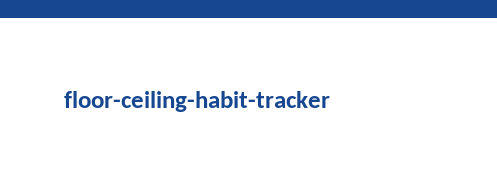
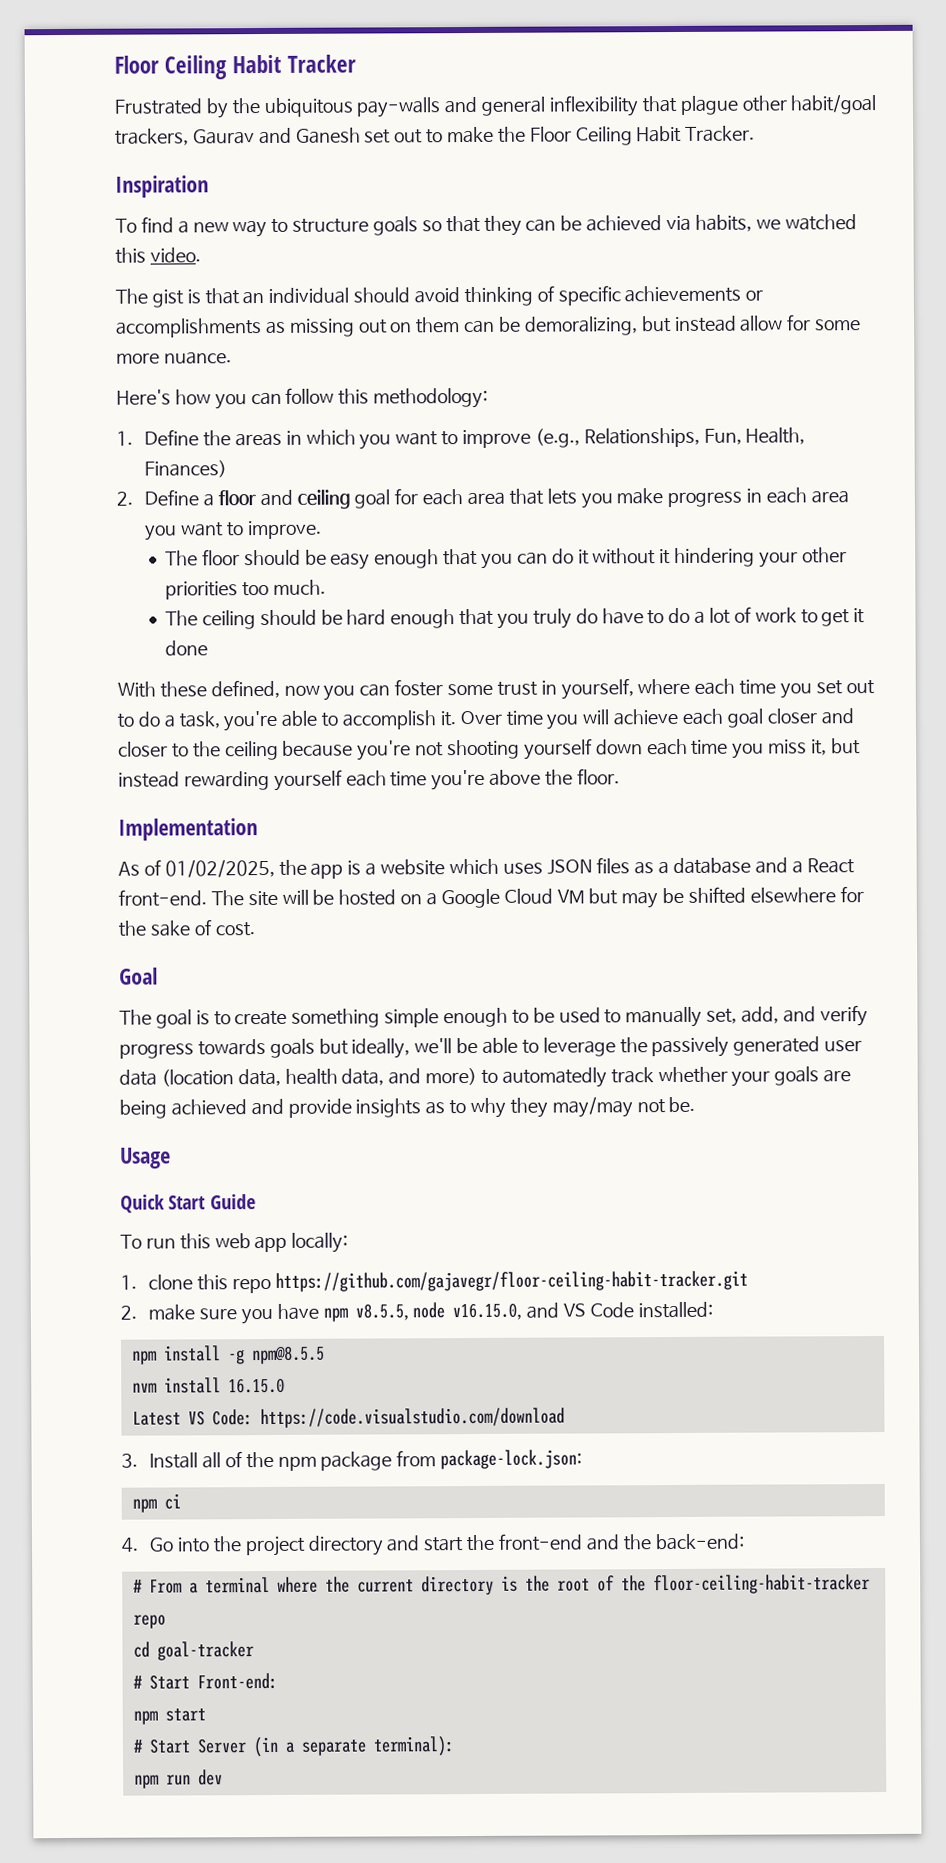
[64,91,330,112] floor-ceiling-habit-tracker -> [114,54,356,80] [114,94,878,119] [115,125,756,146] [115,175,209,198] [115,214,857,238] [115,247,201,264] [115,285,764,308] [116,314,862,338] [116,351,232,365] [116,387,489,410] [116,427,806,450] [144,460,228,478] [116,487,849,509] [145,520,322,541] [164,547,847,570] [164,579,326,600] [164,606,866,630] [164,640,208,656] [117,678,875,701] [117,708,854,732] [118,738,861,761] [118,768,620,791] [118,818,258,841] [118,857,855,879] [118,886,864,909] [118,919,256,937] [119,967,158,985] [119,1005,868,1029] [119,1036,863,1059] [119,1066,852,1088] [119,1096,696,1119] [120,1147,171,1169] [120,1194,256,1213] [120,1232,349,1253] [120,1270,748,1294] [120,1301,713,1325] [131,1345,325,1365] [131,1377,285,1394] [131,1407,565,1429] [121,1449,583,1471] [131,1493,181,1513] [121,1533,745,1557] [132,1574,870,1596] [132,1614,166,1629] [132,1641,254,1661] [132,1672,278,1690] [132,1708,206,1725] [132,1736,455,1758] [133,1769,223,1789] Floor Ceiling Habit Tracker // Frustrated by the ubiquitous pay-walls and general inflexibility that plague other habit/goal trackers, Gaurav and Ganesh set out to make the Floor Ceiling Habit Tracker. // Inspiration // To find a new way to structure goals so that they can be achieved via habits, we watched this video. // The gist is that an individual should avoid thinking of specific achievements or accomplishments as missing out on them can be demoralizing, but instead allow for some more nuance. // Here's how you can follow this methodology: // 1. Define the areas in which you want to improve (e.g., Relationships, Fun, Health, Finances) // 2. Define a floor and ceiling goal for each area that lets you make progress in each area you want to improve. // The floor should be easy enough that you can do it without it hindering your other priorities too much. // The ceiling should be hard enough that you truly do have to do a lot of work to get it done // With these defined, now you can foster some trust in yourself, where each time you set out to do a task, you're able to accomplish it. Over time you will achieve each goal closer and closer to the ceiling because you're not shooting yourself down each time you miss it, but instead rewarding yourself each time you're above the floor. // Implementation // As of 01/02/2025, the app is a website which uses JSON files as a database and a React front-end. The site will be hosted on a Google Cloud VM but may be shifted elsewhere for the sake of cost. // Goal // The goal is to create something simple enough to be used to manually set, add, and verify progress towards goals but ideally, we'll be able to leverage the passively generated user data (location data, health data, and more) to automatedly track whether your goals are being achieved and provide insights as to why they may/may not be. // Usage // Quick Start Guide // To run this web app locally: // 1. clone this repo https://github.com/gajavegr/floor-ceiling-habit-tracker.git // 2. make sure you have npm v8.5.5, node v16.15.0, and VS Code installed: // npm install -g npm@8.5.5 // nvm install 16.15.0 // Latest VS Code: https://code.visualstudio.com/download // 3. Install all of the npm package from package-lock.json: // npm ci // 4. Go into the project directory and start the front-end and the back-end: // # From a terminal where the current directory is the root of the floor-ceiling-habit-tracker repo // cd goal-tracker // # Start Front-end: // npm start // # Start Server (in a separate terminal): // npm run dev

